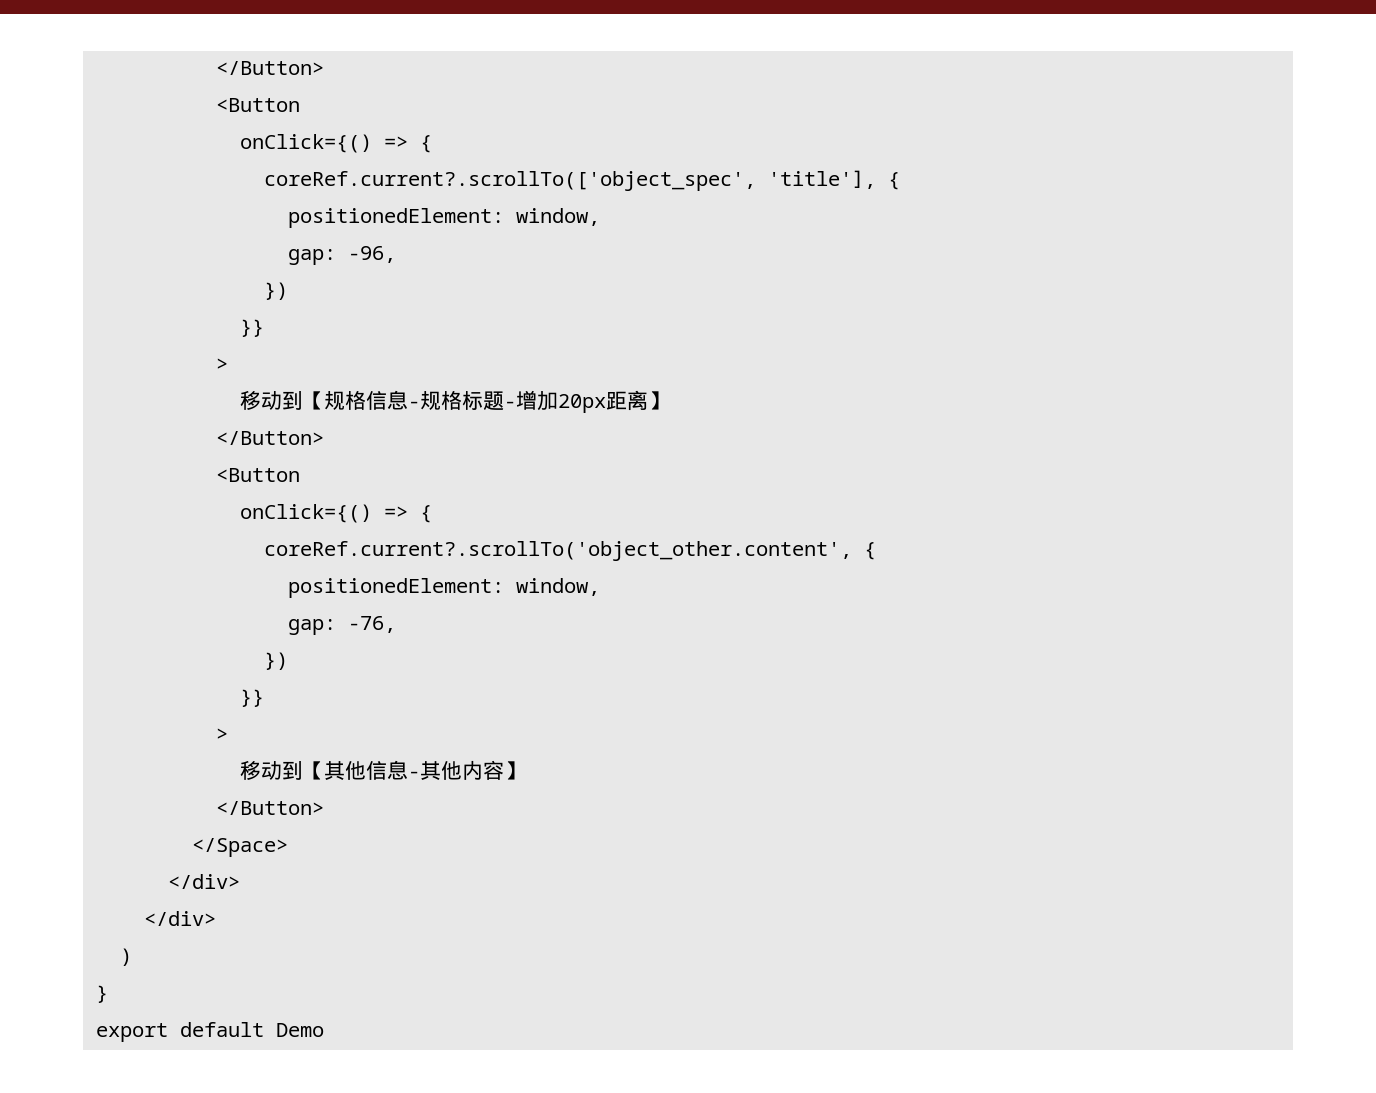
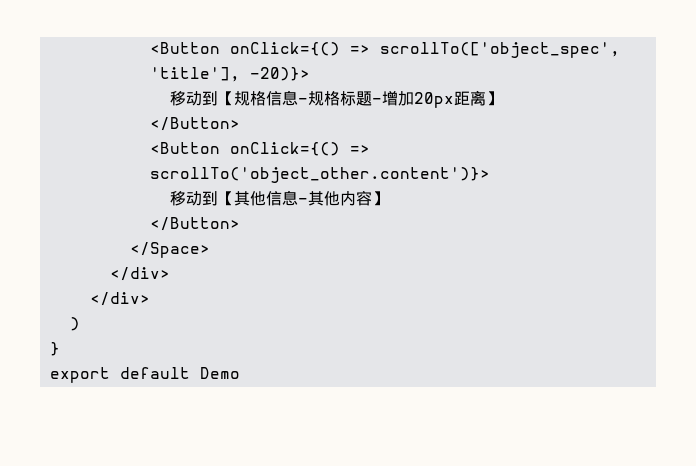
[215,61,324,75] [215,98,300,112] [239,134,432,153] [263,170,900,191] [287,208,600,228] [287,246,396,265] [263,282,288,300] [239,319,264,337] [215,358,228,371] </Button> // <Button // onClick={() => { // coreRef.current?.scrollTo(['object_spec', 'title'], { // positionedElement: window, // gap: -96, // }) // }} // > -> [149,42,620,58] [149,67,310,82] <Button onClick={() => scrollTo(['object_spec', 'title'], -20)}>
[239,504,432,523] [263,541,876,561] [287,578,600,598] [287,616,396,635] [263,652,288,670] [239,689,264,707] [215,728,228,741] // onClick={() => { // coreRef.current?.scrollTo('object_other.content', { // positionedElement: window, // gap: -76, // }) // }} // > -> [229,142,370,156] [149,167,490,183] onClick={() => scrollTo('object_other.content')}>

